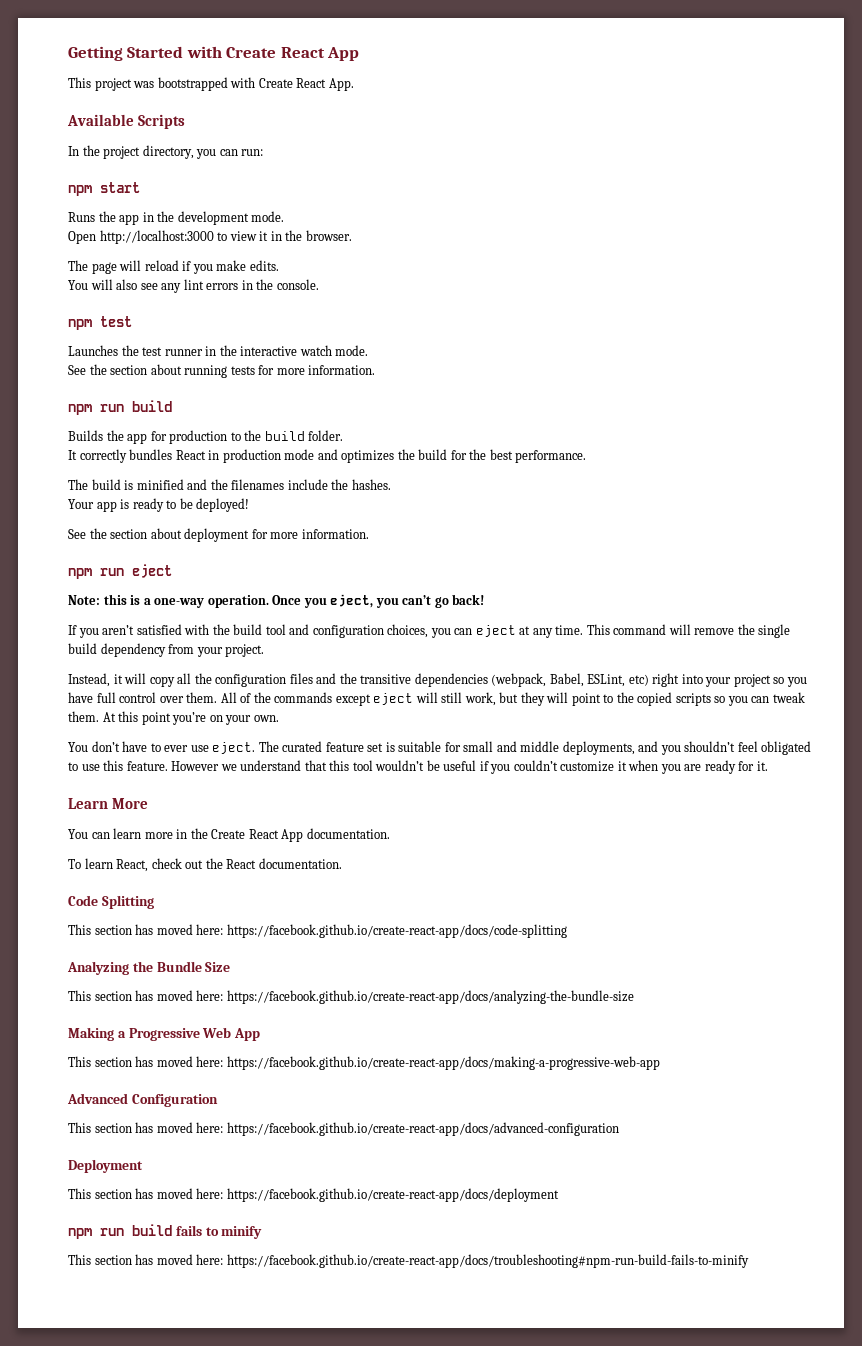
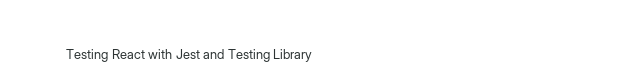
[68,46,360,61] [68,77,354,91] [67,114,186,129] [68,145,264,159] [68,182,140,196] [68,211,285,225] [68,230,352,244] [68,260,279,274] [68,279,319,293] [68,316,132,330] [68,345,369,356] [68,364,376,378] [68,400,172,415] [68,430,344,444] [68,449,587,463] [68,479,391,490] [68,498,250,512] [68,528,369,542] [68,564,172,579] [68,594,485,608] [68,624,791,638] [68,643,265,657] [68,673,807,687] [68,692,805,706] [68,711,279,725] [68,741,812,755] [68,760,768,774] [68,798,149,809] [68,828,390,842] [68,858,342,872] [68,895,154,909] [68,924,567,938] [67,961,231,975] [68,990,634,1004] [68,1027,261,1041] [68,1056,660,1070] [67,1093,218,1107] [68,1122,619,1136] [68,1159,143,1173] [68,1188,559,1202] [68,1224,263,1239] [68,1254,749,1268] Getting Started with Create React App // This project was bootstrapped with Create React App. // Available Scripts // In the project directory, you can run: // npm start // Runs the app in the development mode. // Open http://localhost:3000 to view it in the browser. // The page will reload if you make edits. // You will also see any lint errors in the console. // npm test // Launches the test runner in the interactive watch mode. // See the section about running tests for more information. // npm run build // Builds the app for production to the build folder. // It correctly bundles React in production mode and optimizes the build for the best performance. // The build is minified and the filenames include the hashes. // Your app is ready to be deployed! // See the section about deployment for more information. // npm run eject // Note: this is a one-way operation. Once you eject, you can’t go back! // If you aren’t satisfied with the build tool and configuration choices, you can eject at any time. This command will remove the single build dependency from your project. // Instead, it will copy all the configuration files and the transitive dependencies (webpack, Babel, ESLint, etc) right into your project so you have full control over them. All of the commands except eject will still work, but they will point to the copied scripts so you can tweak them. At this point you’re on your own. // You don’t have to ever use eject. The curated feature set is suitable for small and middle deployments, and you shouldn’t feel obligated to use this feature. However we understand that this tool wouldn’t be useful if you couldn’t customize it when you are ready for it. // Learn More // You can learn more in the Create React App documentation. // To learn React, check out the React documentation. // Code Splitting // This section has moved here: https://facebook.github.io/create-react-app/docs/code-splitting // Analyzing the Bundle Size // This section has moved here: https://facebook.github.io/create-react-app/docs/analyzing-the-bundle-size // Making a Progressive Web App // This section has moved here: https://facebook.github.io/create-react-app/docs/making-a-progressive-web-app // Advanced Configuration // This section has moved here: https://facebook.github.io/create-react-app/docs/advanced-configuration // Deployment // This section has moved here: https://facebook.github.io/create-react-app/docs/deployment // npm run build fails to minify // This section has moved here: https://facebook.github.io/create-react-app/docs/troubleshooting#npm-run-build-fails-to-minify -> [66,49,313,62] Testing React with Jest and Testing Library

